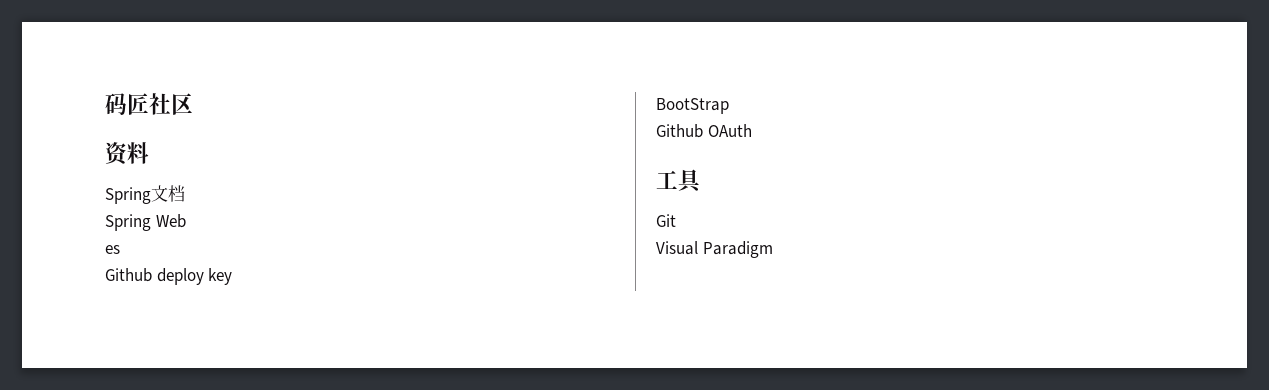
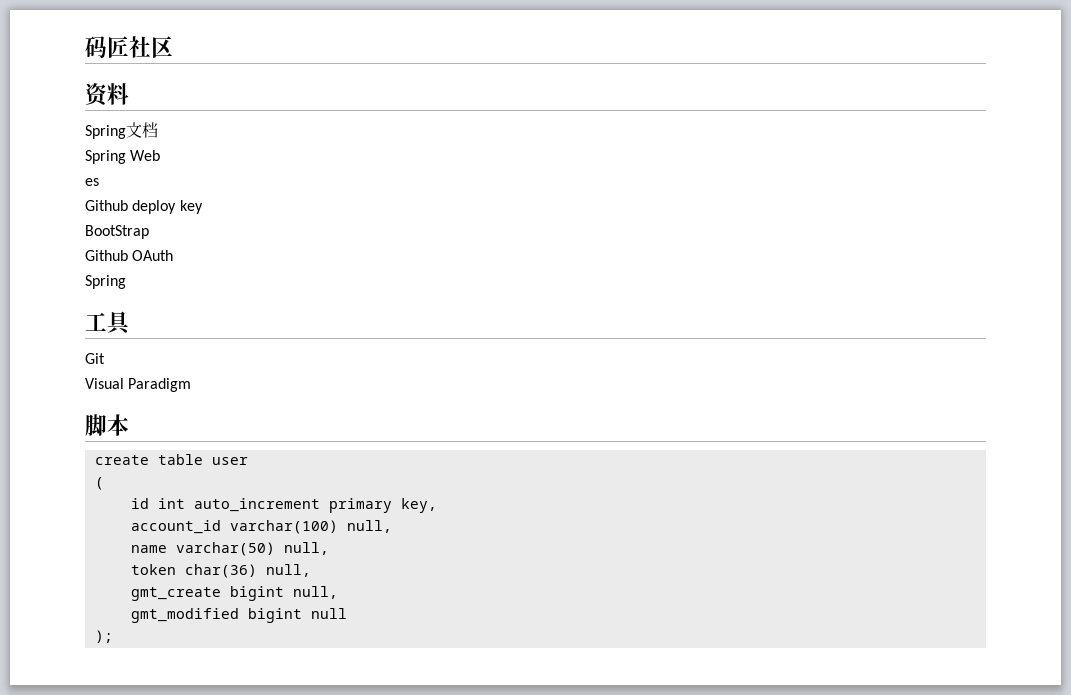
(752, 130) none -> [85,275,126,289] // Spring
(773, 249) none -> [85,414,129,436] [94,454,248,465] [94,477,104,490] [130,498,437,513] [130,520,392,534] [130,542,329,556] [130,564,311,578] [130,586,338,601] [130,608,347,623] [94,630,113,643] // 脚本 // create table user // ( // id int auto_increment primary key, // account_id varchar(100) null, // name varchar(50) null, // token char(36) null, // gmt_create bigint null, // gmt_modified bigint null // );

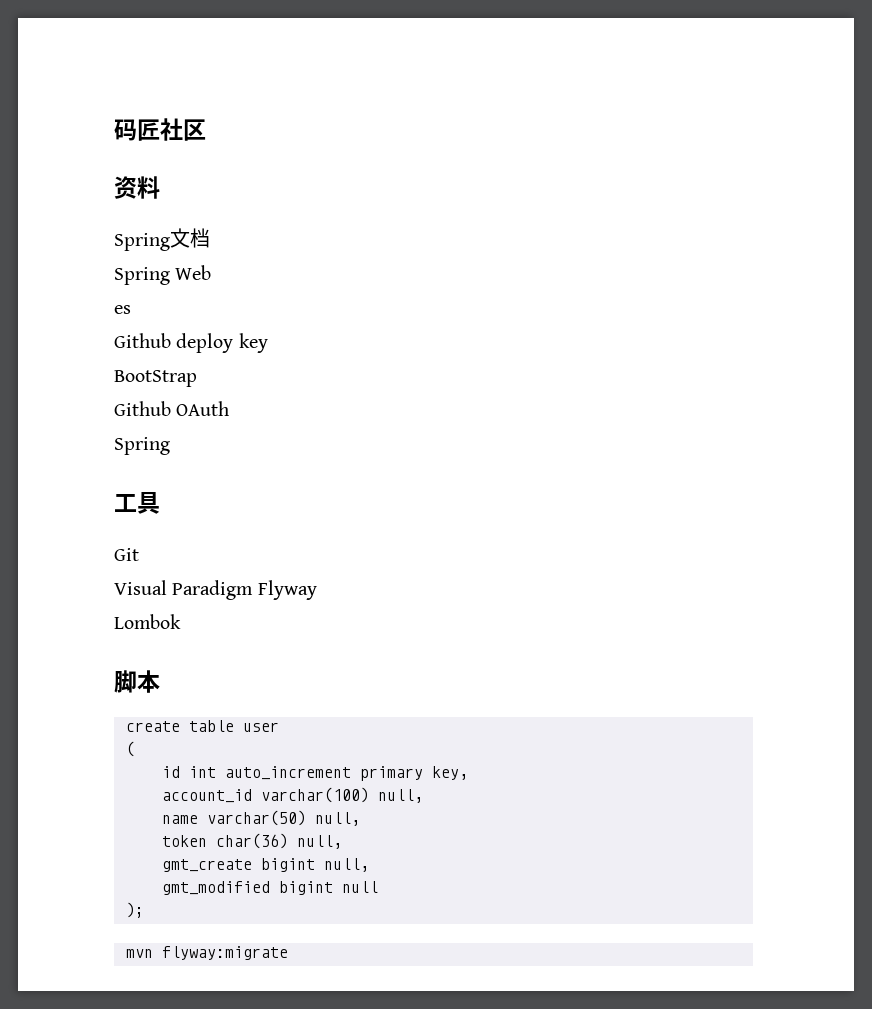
(192, 385) none -> [257,580,317,600] [114,614,181,629] Flyway // Lombok
(113, 636) none -> [126,946,288,960] // mvn flyway:migrate

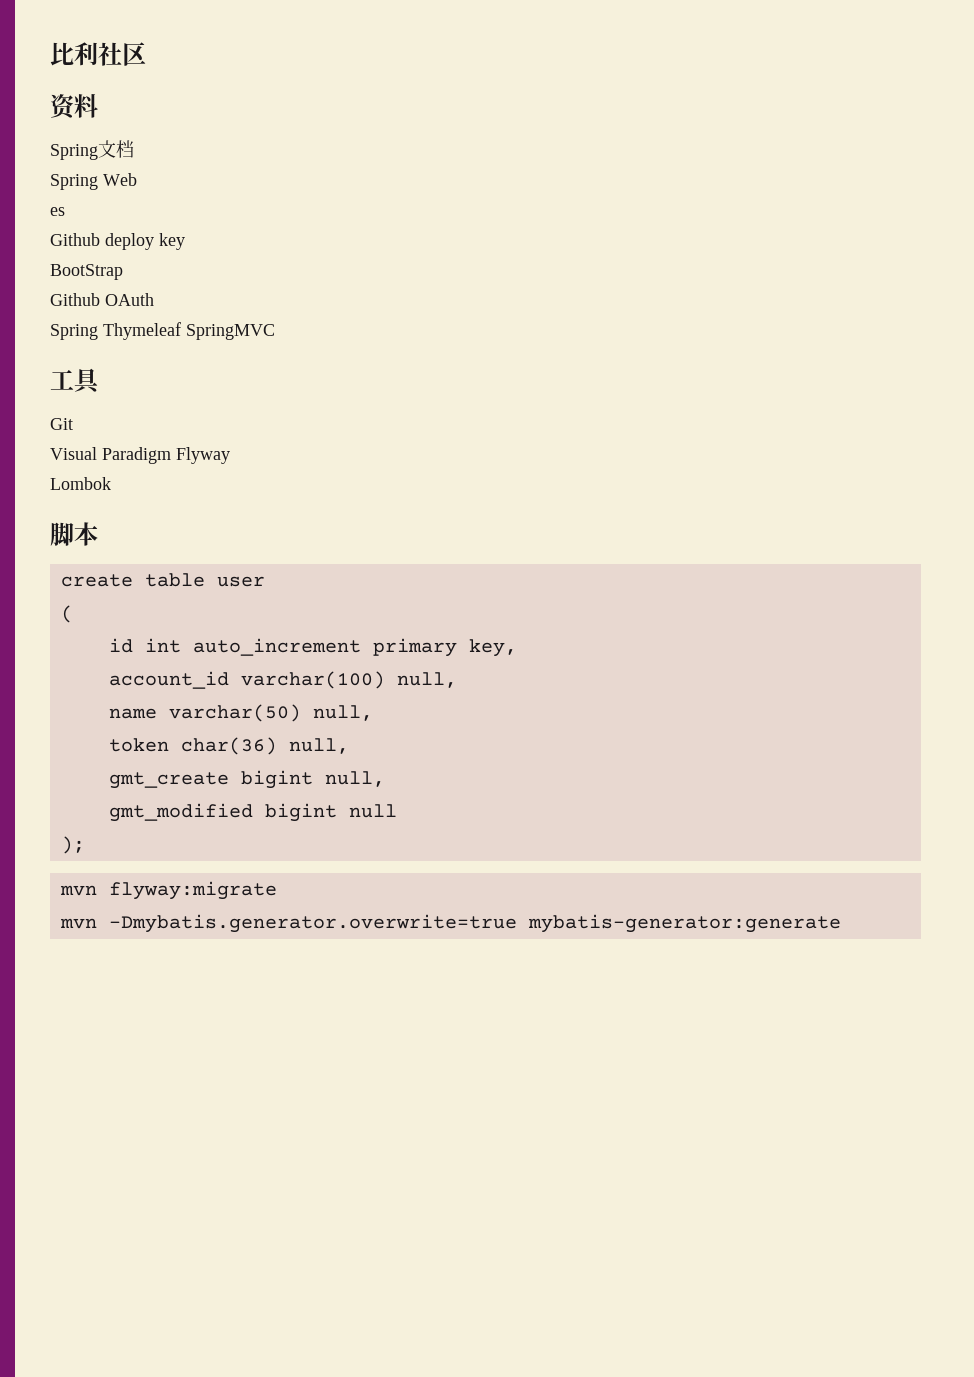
[114,119,160,141] 码匠 -> [50,42,98,66] 比利
(170, 446) none -> [103,322,275,340] Thymeleaf SpringMVC
(288, 953) none -> [59,914,841,933] // mvn -Dmybatis.generator.overwrite=true mybatis-generator:generate

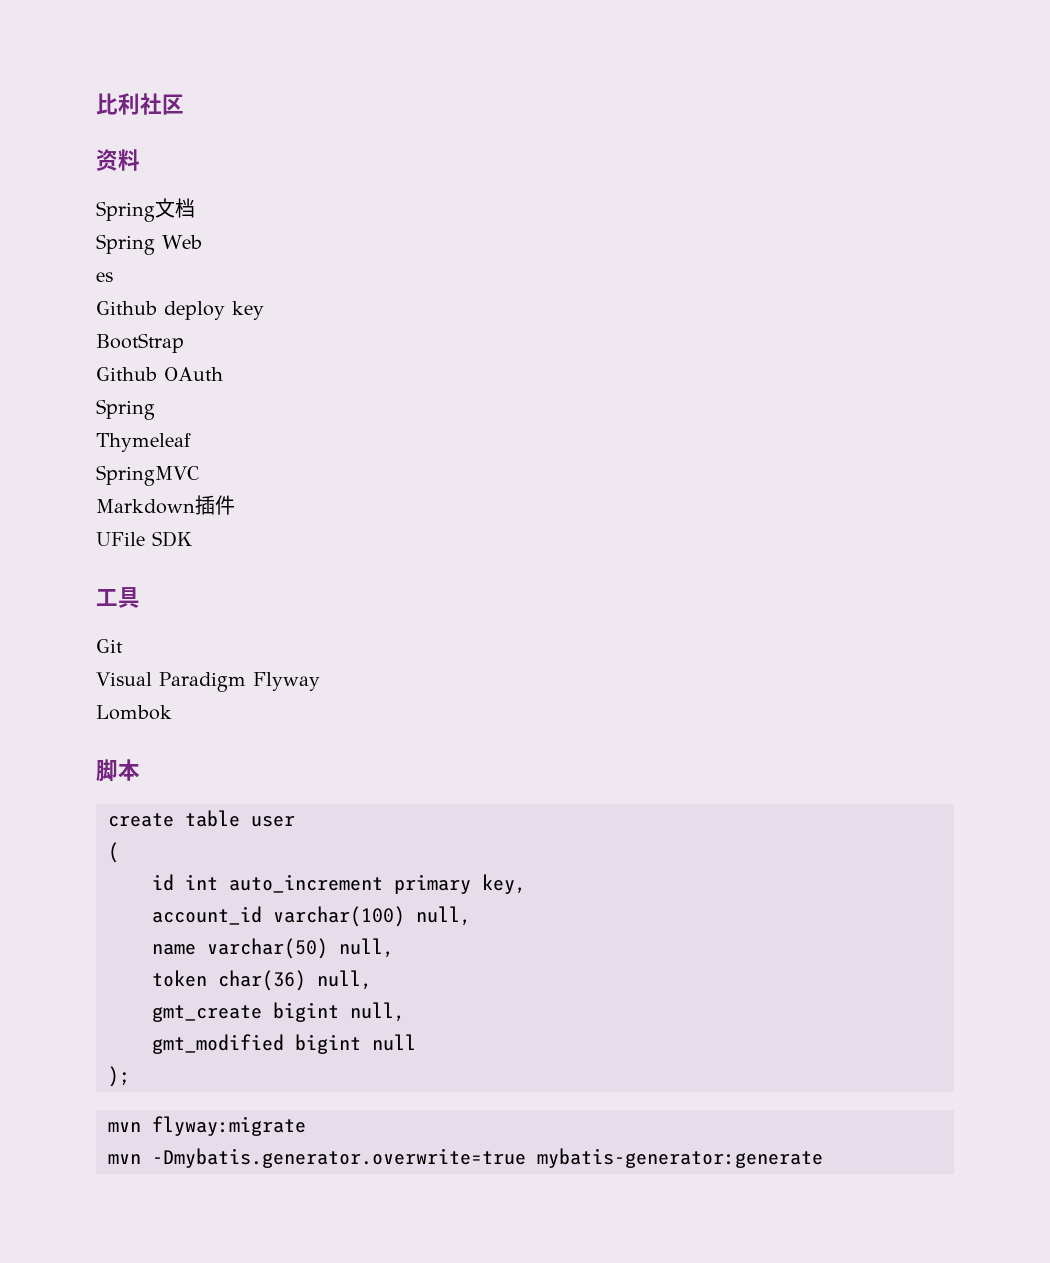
(98, 332) none -> (155, 409) //
(181, 331) none -> (191, 442) //
(275, 332) none -> [96,495,235,515] [96,531,193,547] // Markdown插件 // UFile SDK

